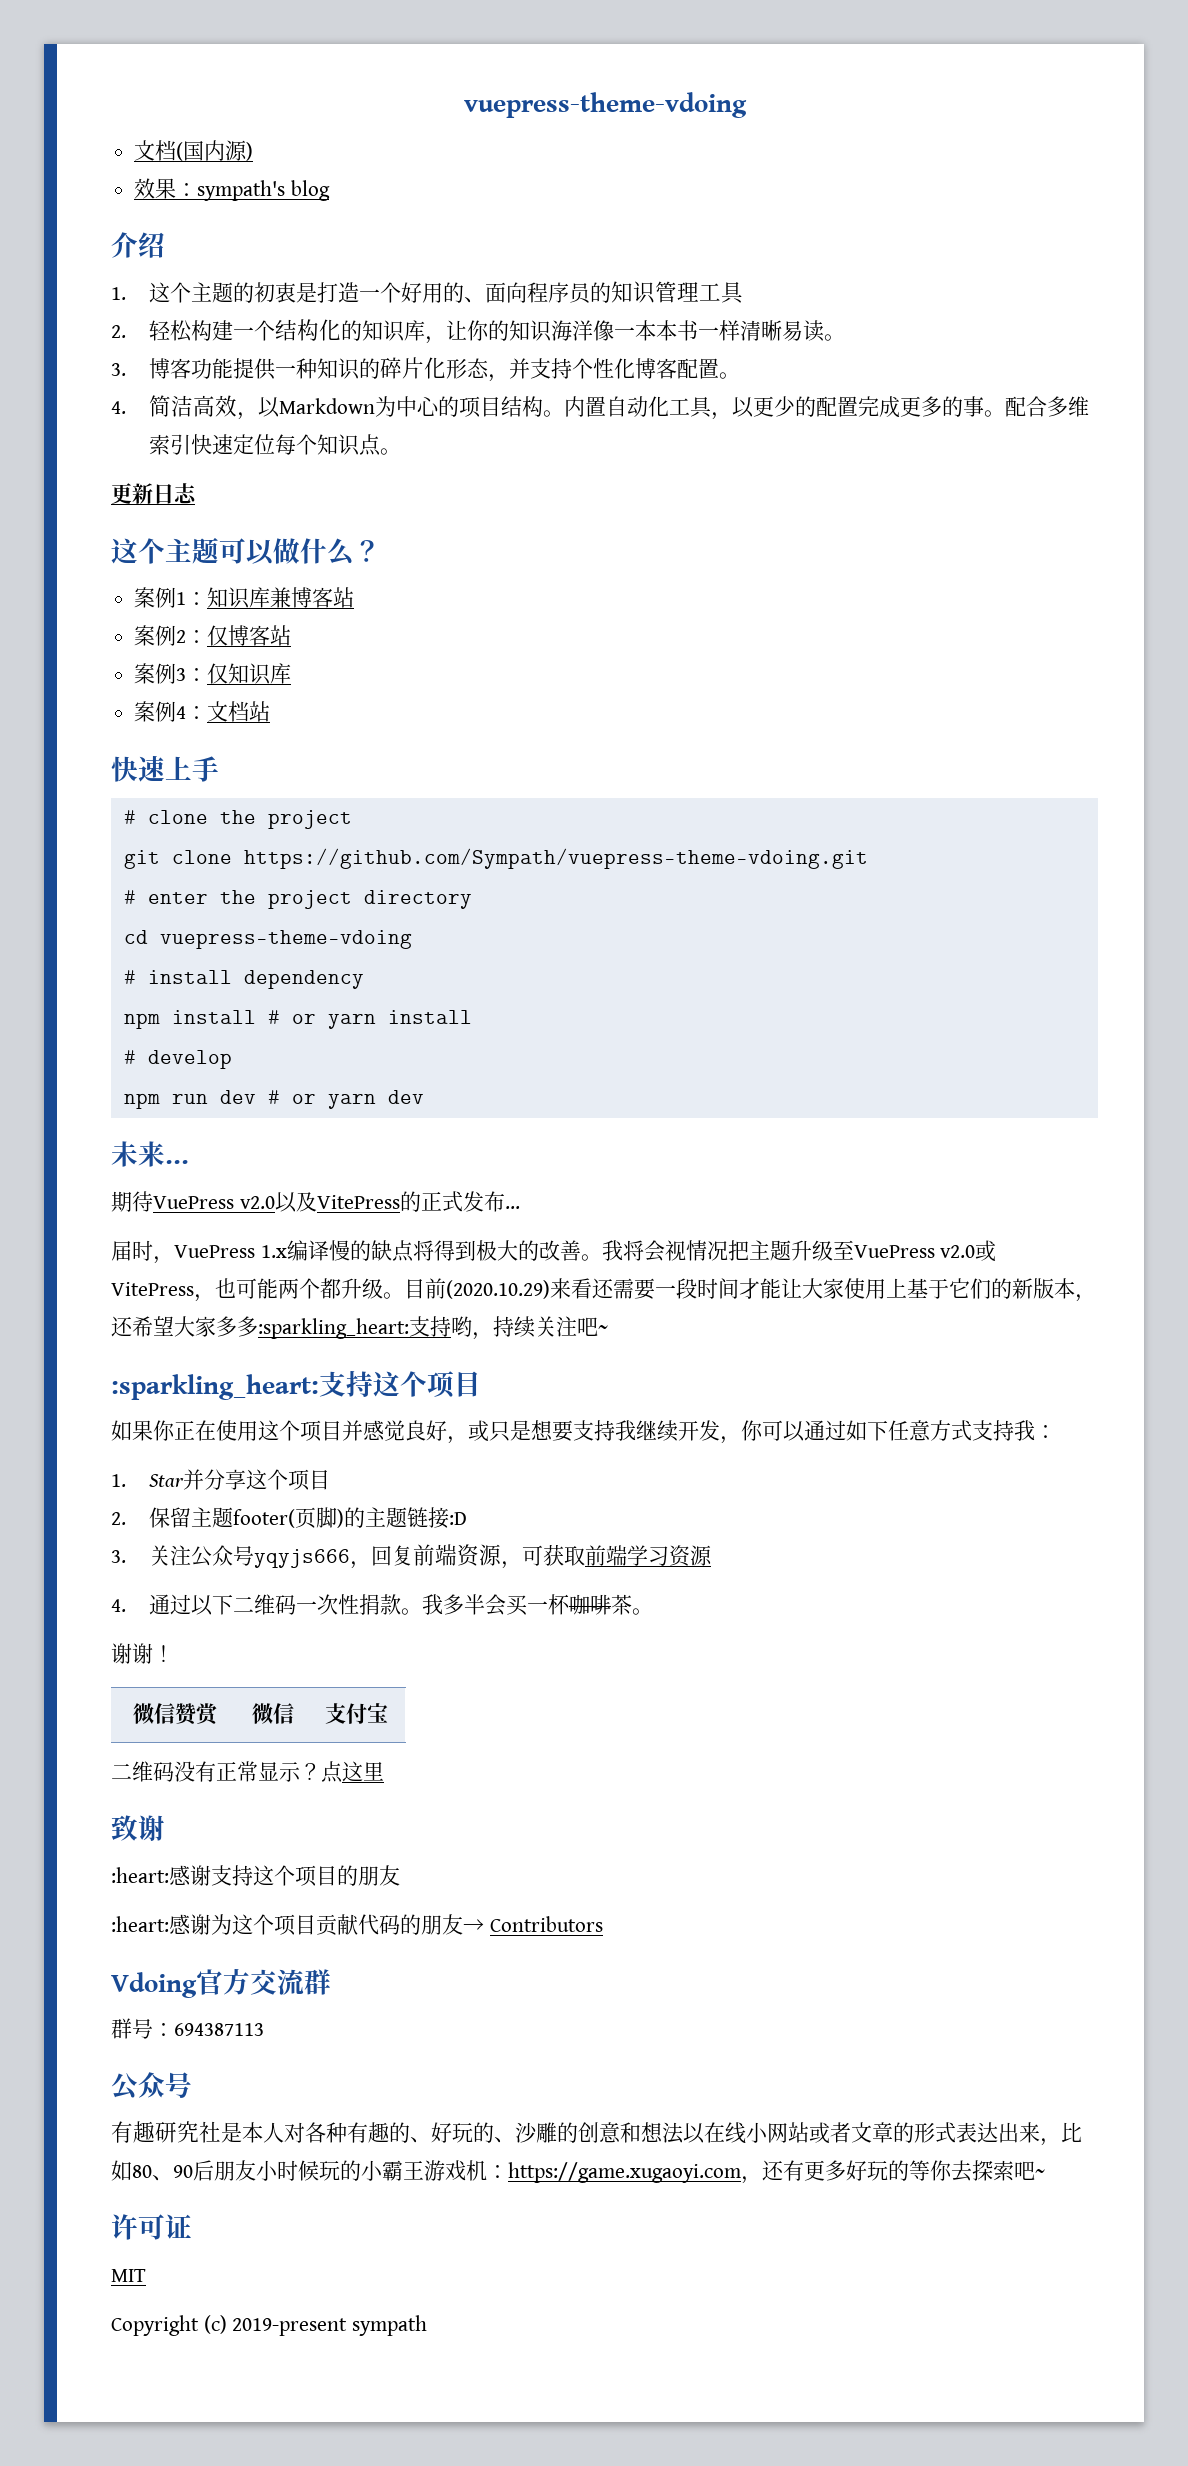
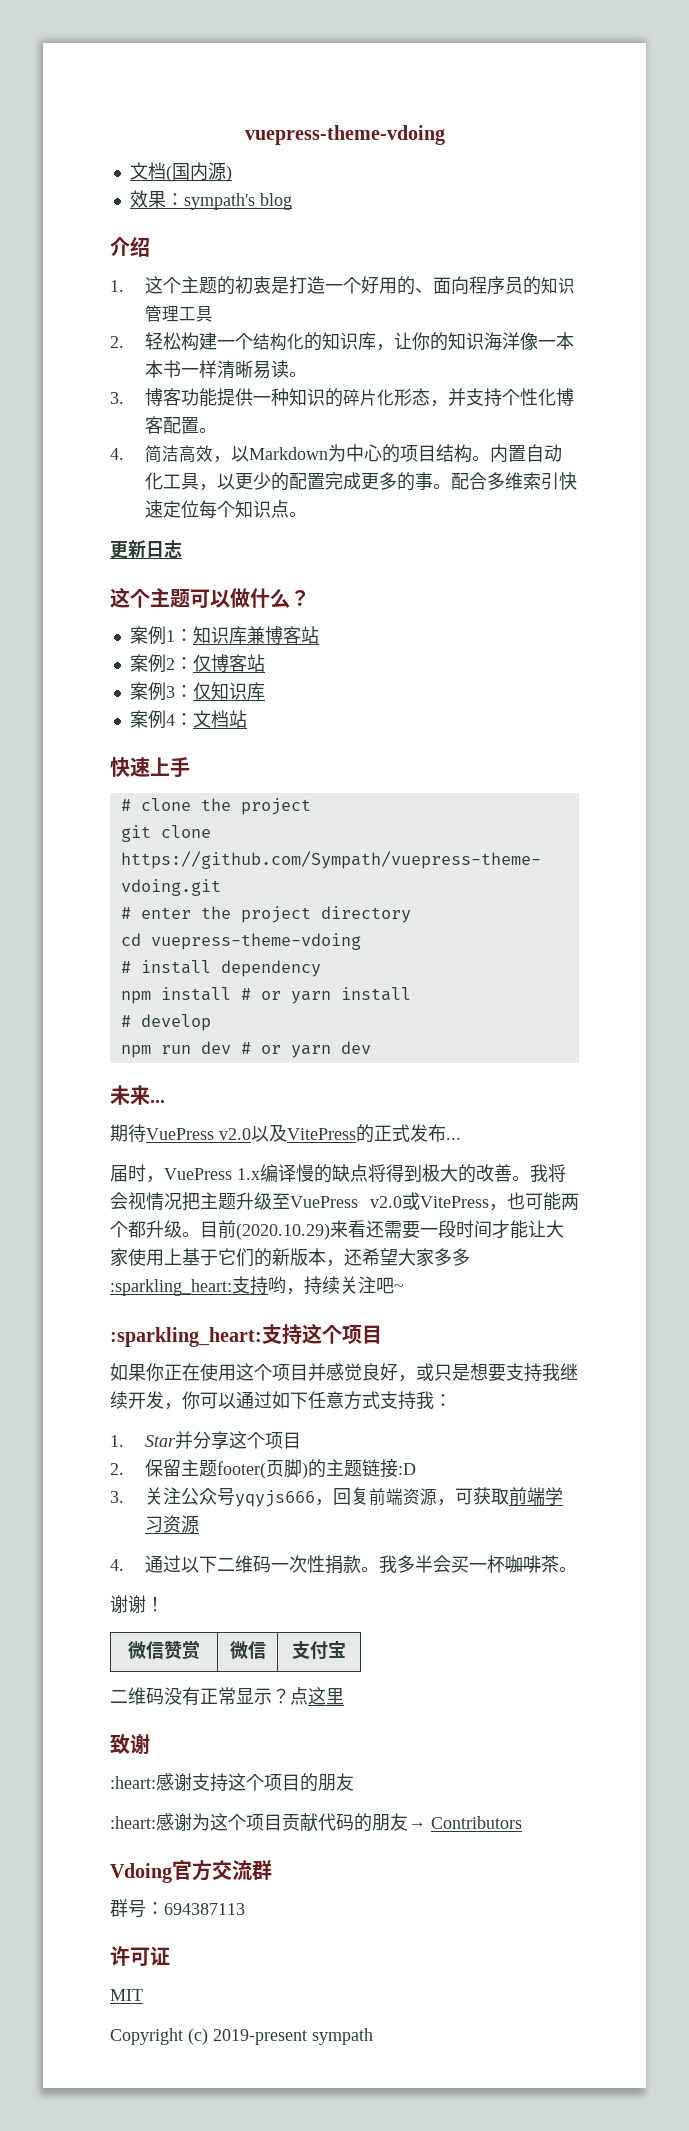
[111,2072,192,2100] [111,2121,1082,2146] [111,2160,1045,2184] // 公众号 // 有趣研究社是本人对各种有趣的、好玩的、沙雕的创意和想法以在线小网站或者文章的形式表达出来，比如80、90后朋友小时候玩的小霸王游戏机：https://game.xugaoyi.com，还有更多好玩的等你去探索吧~ -> (245, 1909) none

